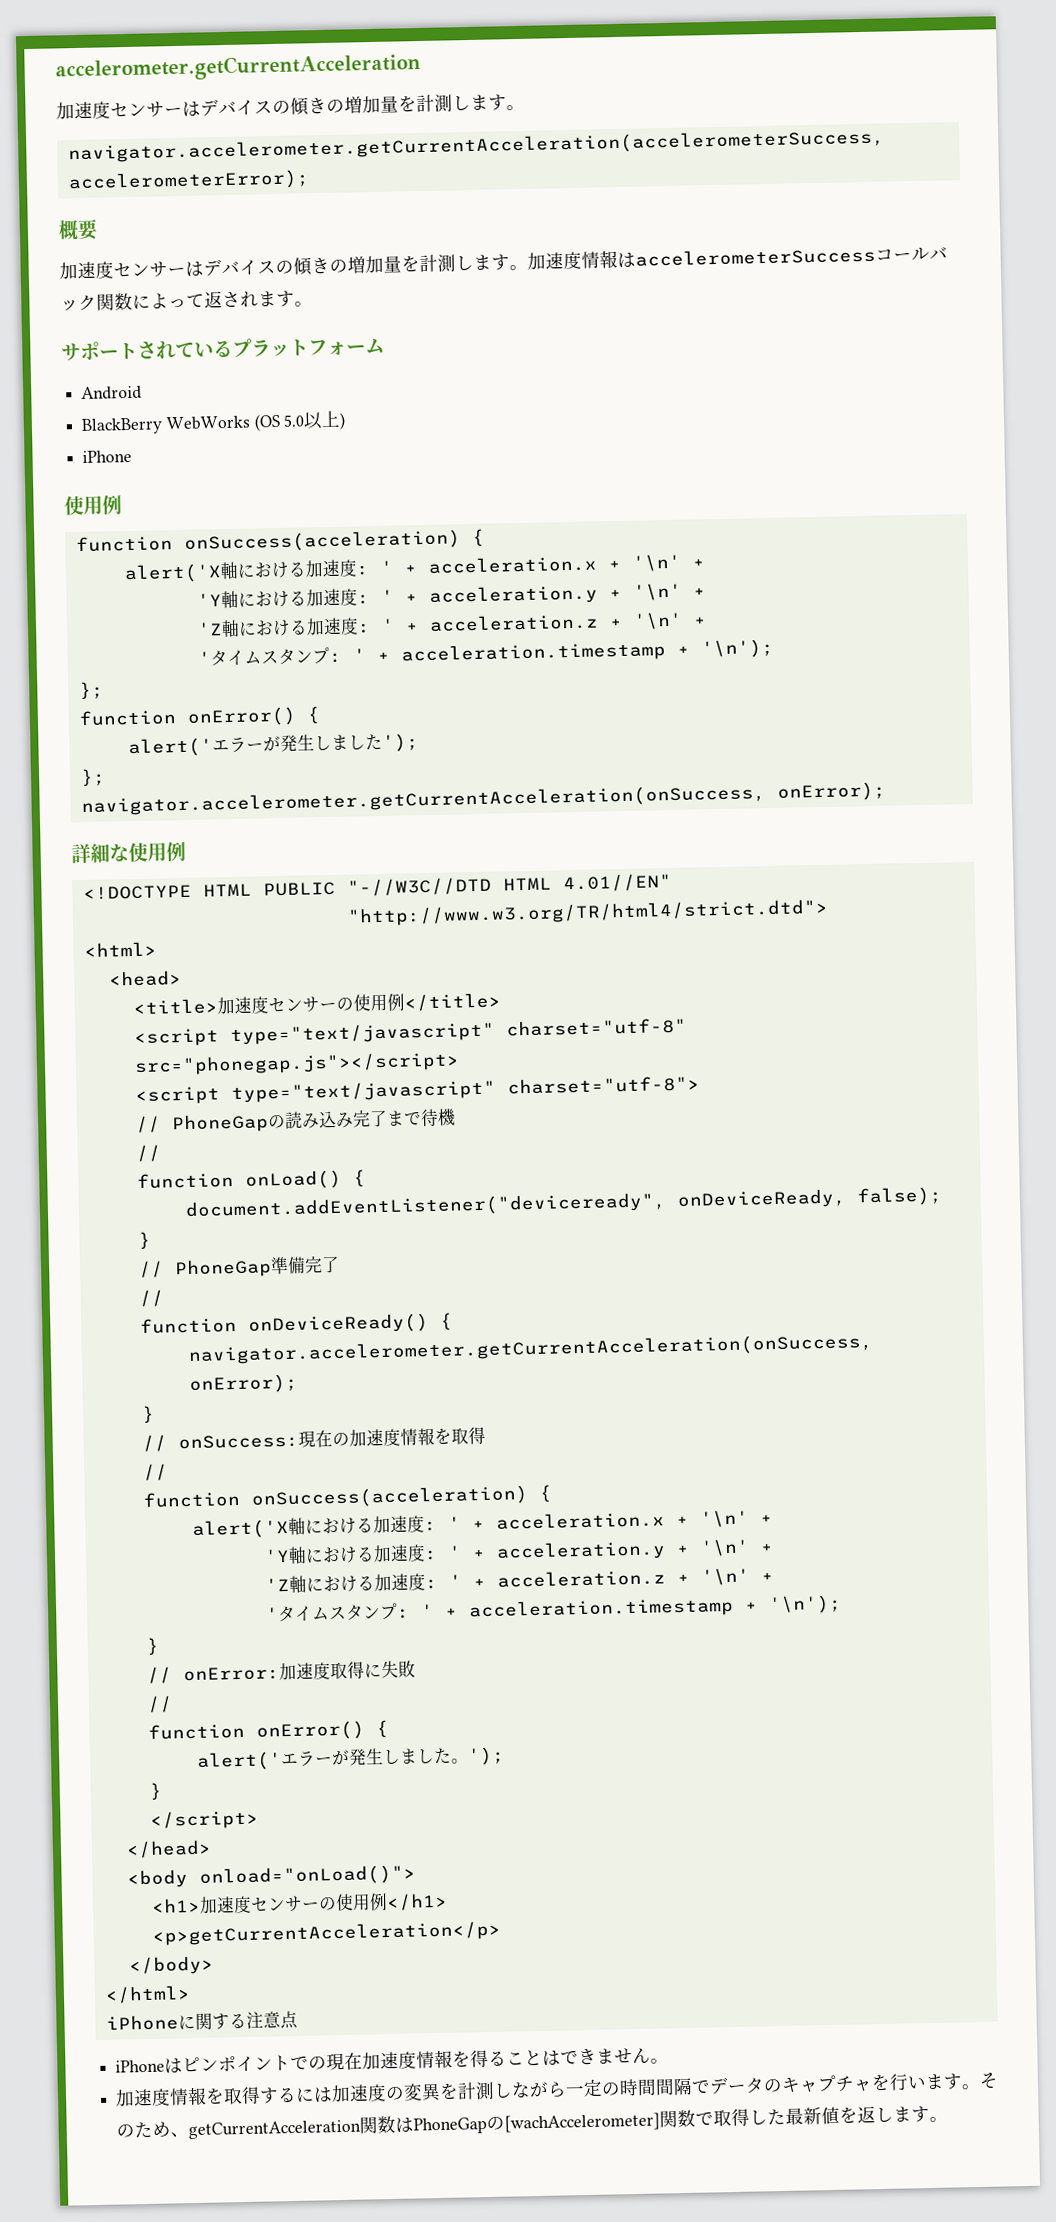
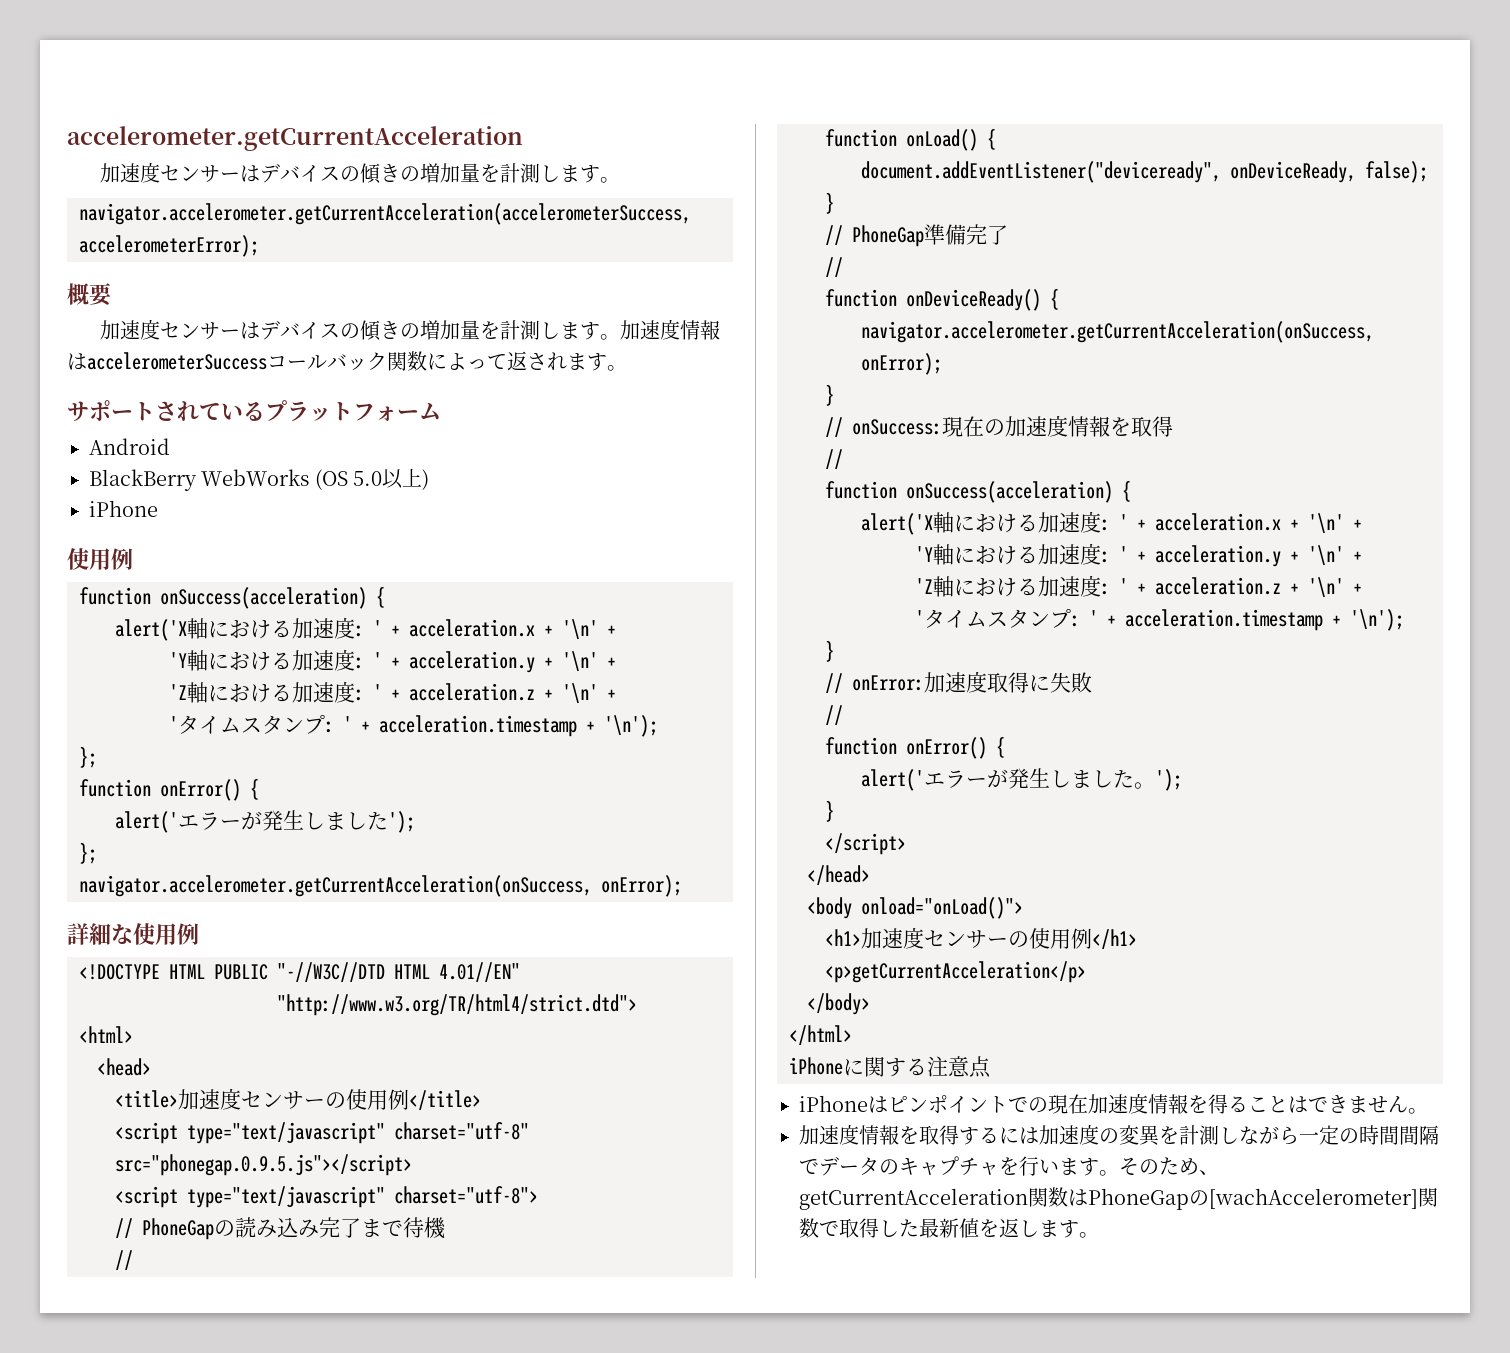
[133,1051,460,1077] src="phonegap.js"></script> -> [115,1154,412,1176] src="phonegap.0.9.5.js"></script>

